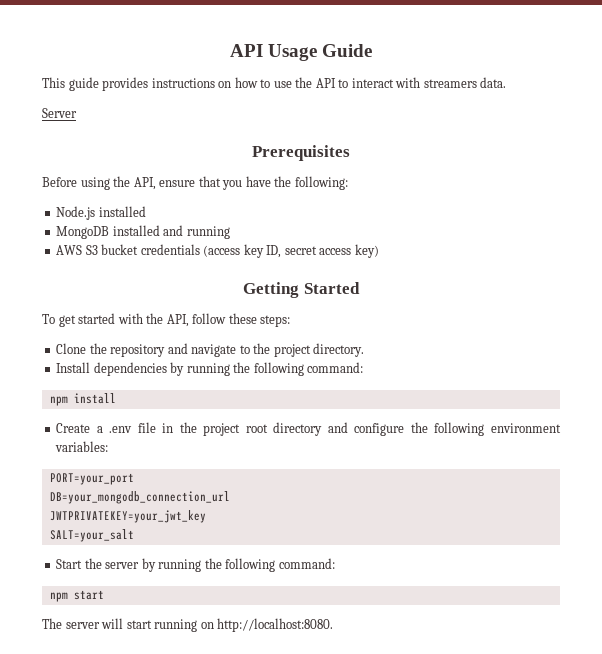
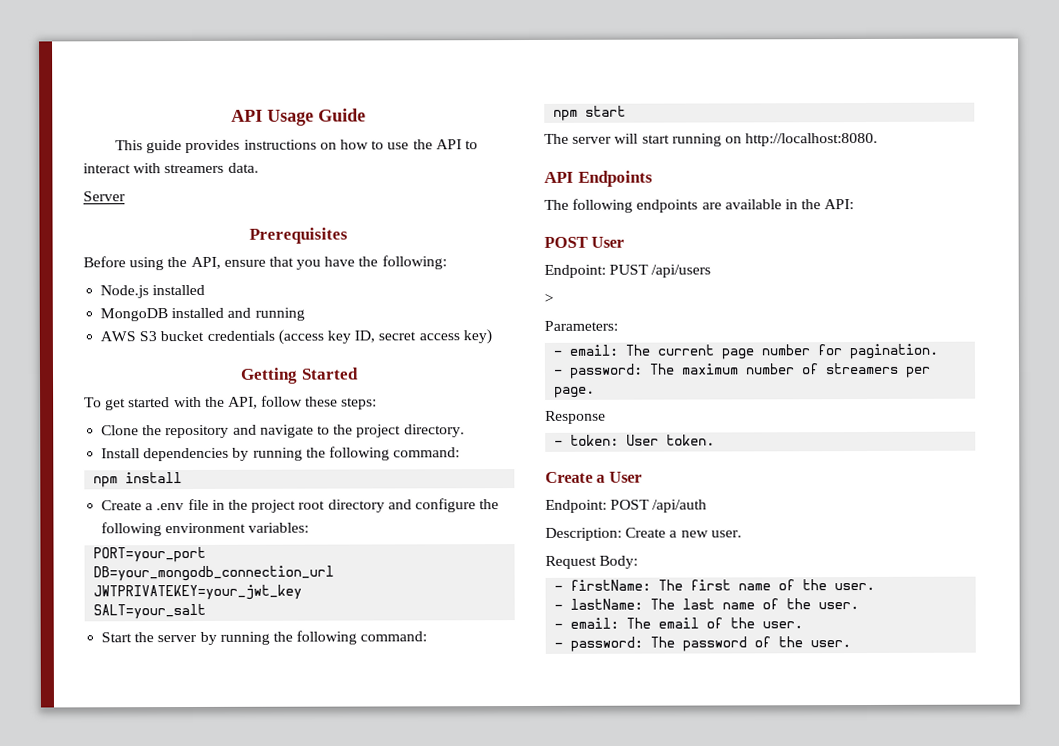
(334, 625) none -> [544,170,653,187] [544,198,855,213] [544,236,625,248] [544,264,712,278] [544,293,554,303] [544,320,618,331] [553,343,939,360] [553,362,932,379] [554,386,596,398] [545,410,606,424] [554,434,716,446] [545,471,642,483] [545,499,708,513] [545,527,742,541] [545,555,639,569] [554,579,876,591] [554,598,860,610] [554,617,804,629] [554,636,852,652] // API Endpoints // The following endpoints are available in the API: // POST User // Endpoint: PUST /api/users // > // Parameters: // - email: The current page number for pagination. // - password: The maximum number of streamers per page. // Response // - token: User token. // Create a User // Endpoint: POST /api/auth // Description: Create a new user. // Request Body: // - firstName: The first name of the user. // - lastName: The last name of the user. // - email: The email of the user. // - password: The password of the user.

